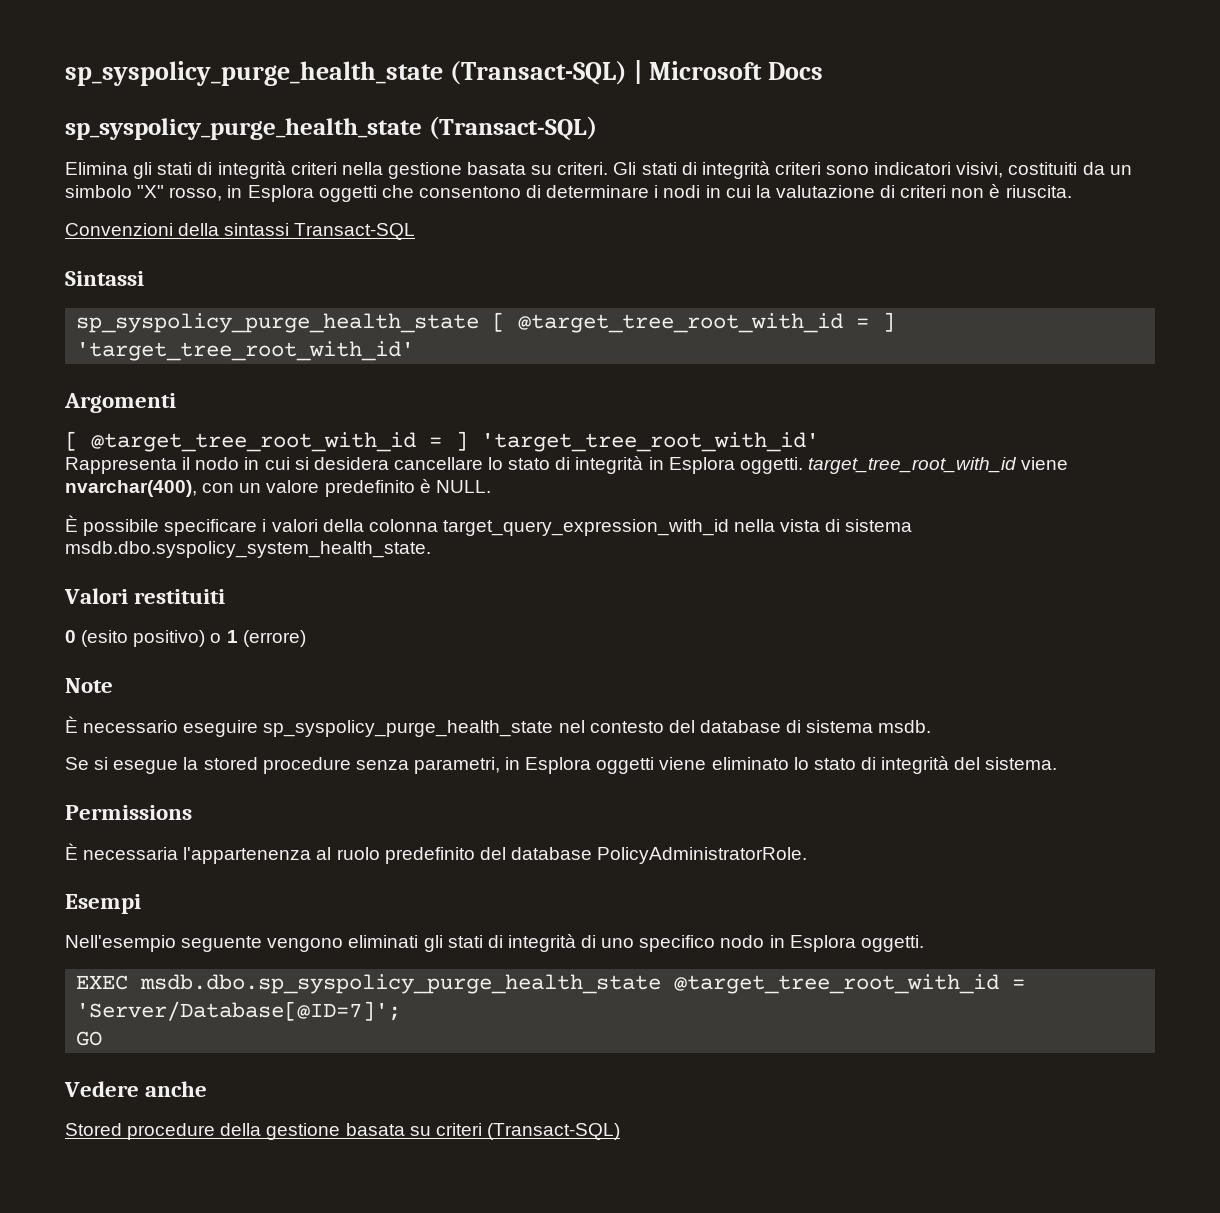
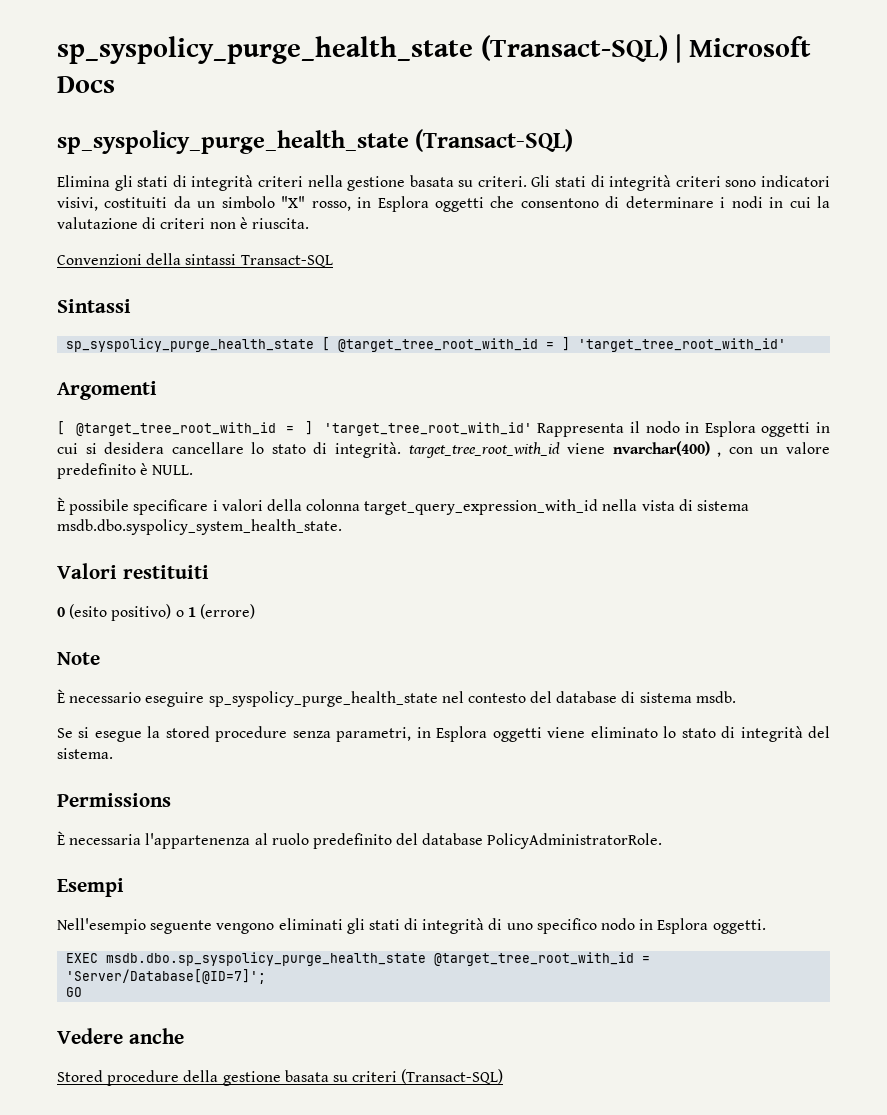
(819, 442) // -> (532, 429) none
(260, 463) none -> [704,421,830,437] Esplora oggetti in
[575,456,1069,474] [65,480,197,497] integrità in Esplora oggetti. target_tree_root_with_id viene nvarchar(400), -> [334,441,722,458] integrità. target_tree_root_with_id viene nvarchar(400) ,

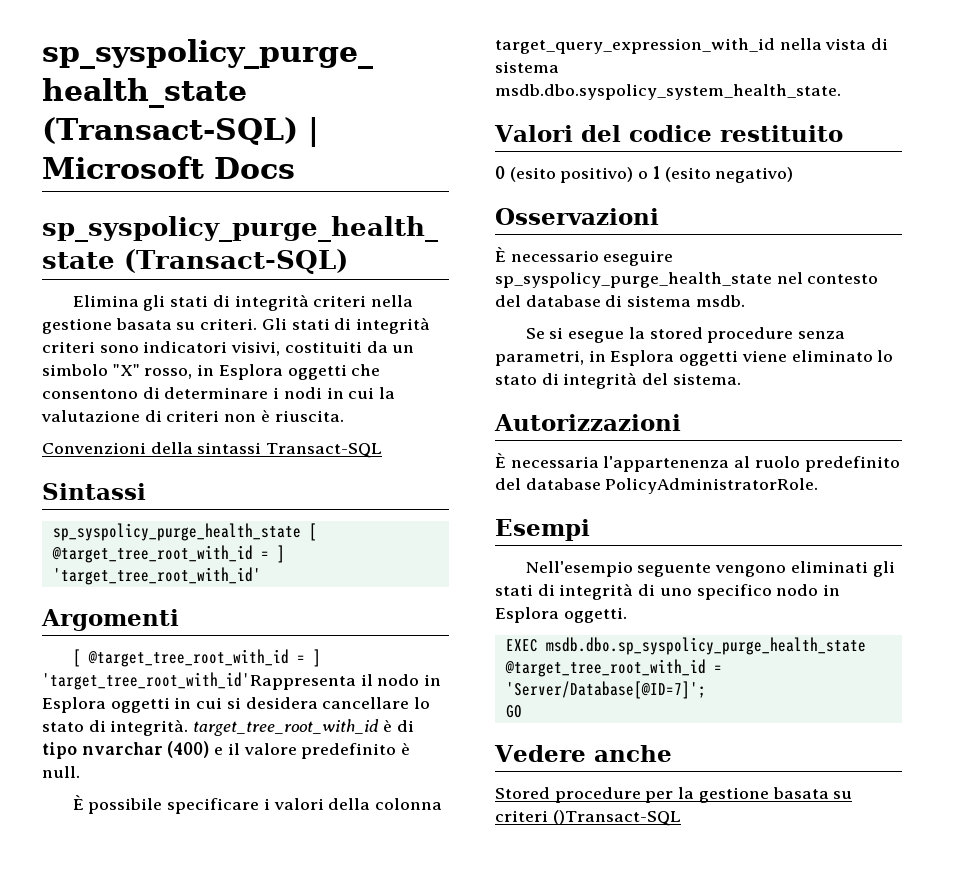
[323,422,625,437] 'target_tree_root_with_id' Rappresenta -> [42,672,356,690] 'target_tree_root_with_id'Rappresenta
[567,441,779,457] viene nvarchar(400) , con un -> [382,720,414,732] [42,741,240,759] è di tipo nvarchar (400) e il
[152,465,194,475] NULL. -> [42,766,80,778] null.
[122,565,209,579] restituiti -> [580,125,843,142] del codice restituito
[199,604,255,619] [57,652,100,665] (errore) // Note -> [664,167,794,183] [495,208,659,225] (esito negativo) // Osservazioni
[57,793,171,807] Permissions -> [494,414,681,431] Autorizzazioni
[183,1070,219,1082] della -> [645,787,695,803] per la
[401,1069,504,1084] (Transact-SQL) -> [552,810,681,826] ()Transact-SQL

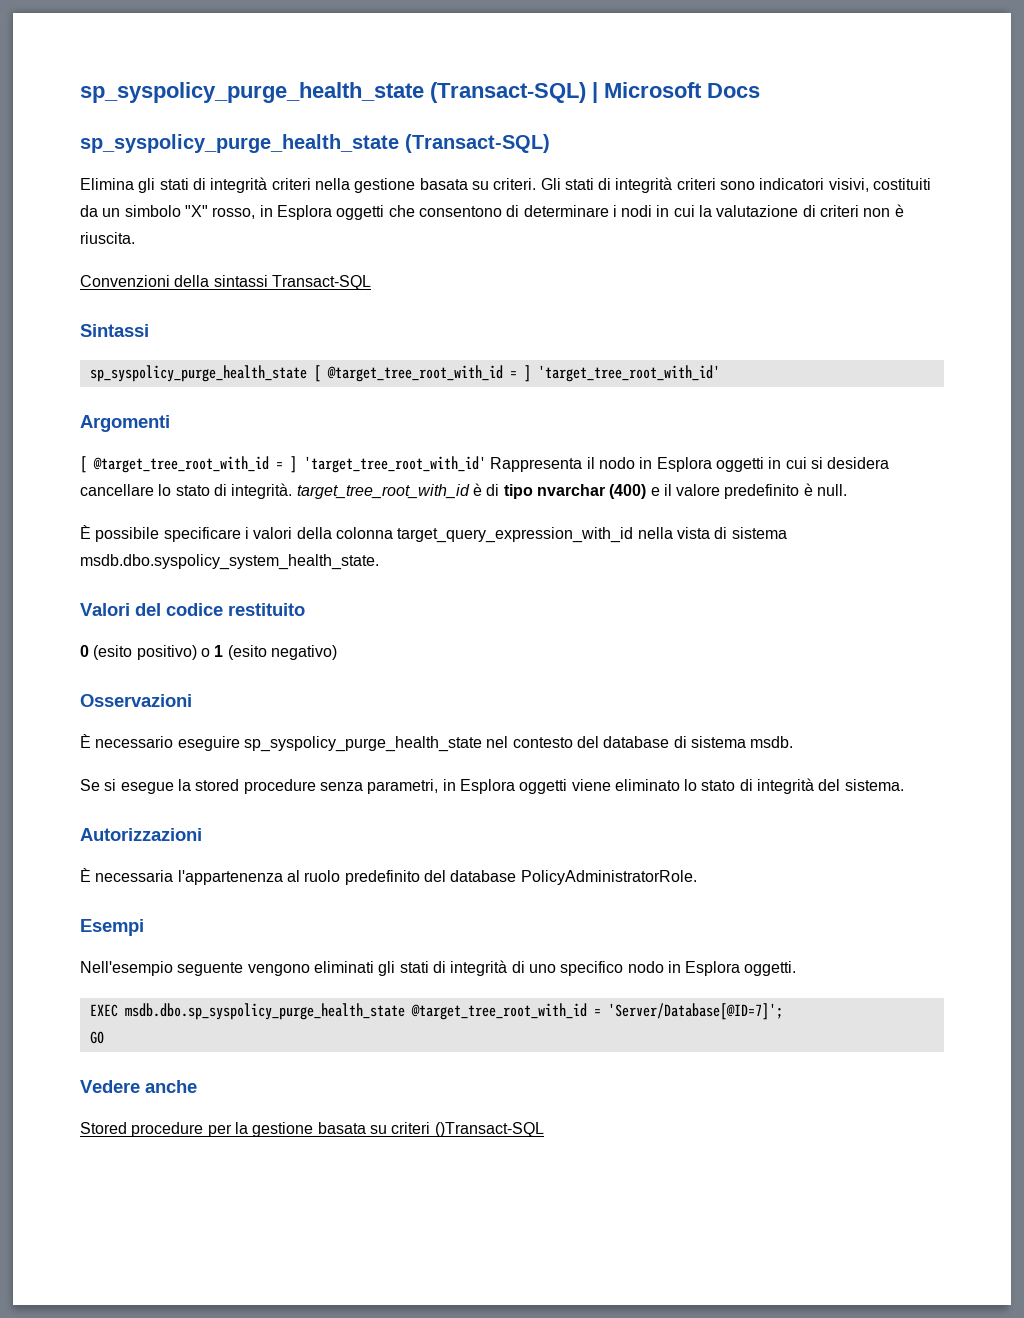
[42,672,356,690] 'target_tree_root_with_id'Rappresenta -> [304,456,583,473] 'target_tree_root_with_id' Rappresenta

